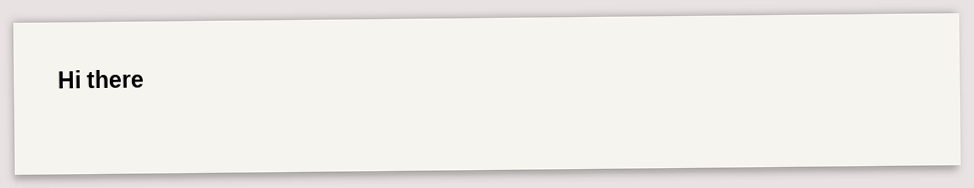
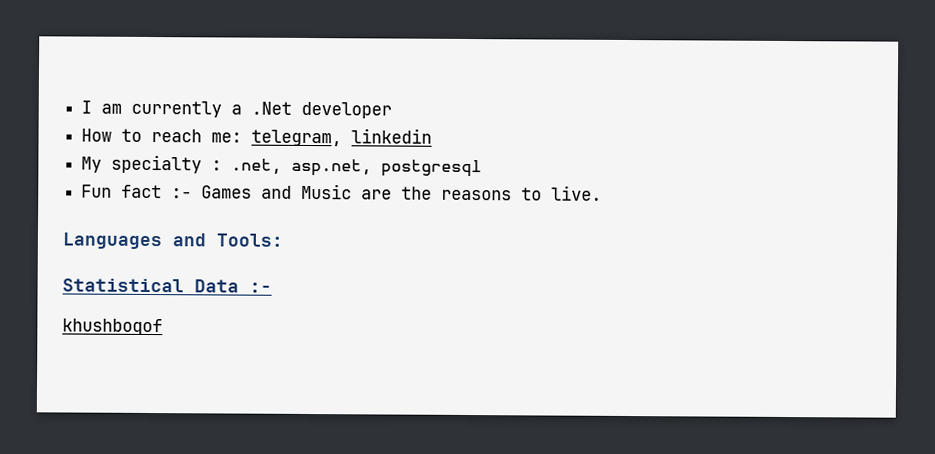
[57,69,145,89] Hi there -> [81,100,393,119] [81,128,433,147] [81,154,483,178] [81,183,603,201] [62,232,283,250] [62,278,272,293] [62,318,163,336] I am currently a .Net developer // How to reach me: telegram, linkedin // My specialty : .net, asp.net, postgresql // Fun fact :- Games and Music are the reasons to live. // Languages and Tools: // Statistical Data :- // khushboqof

